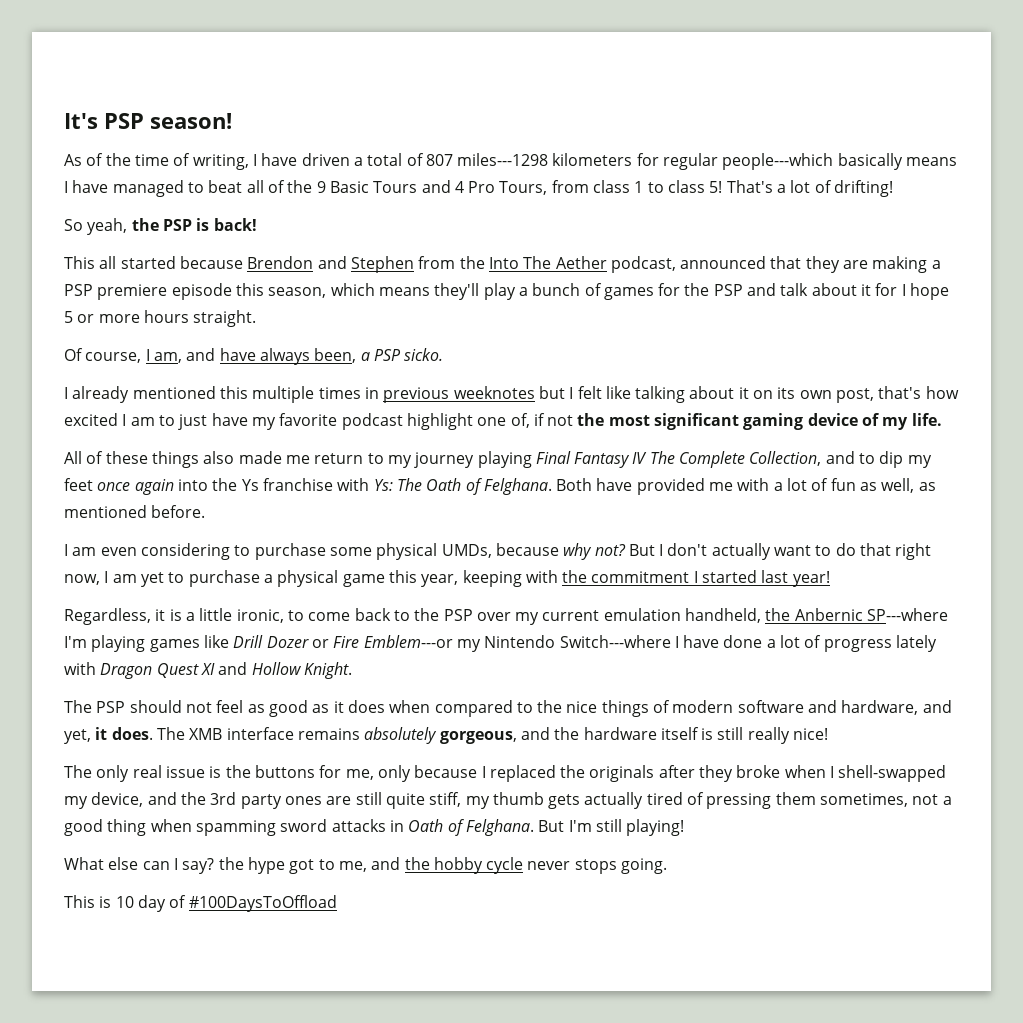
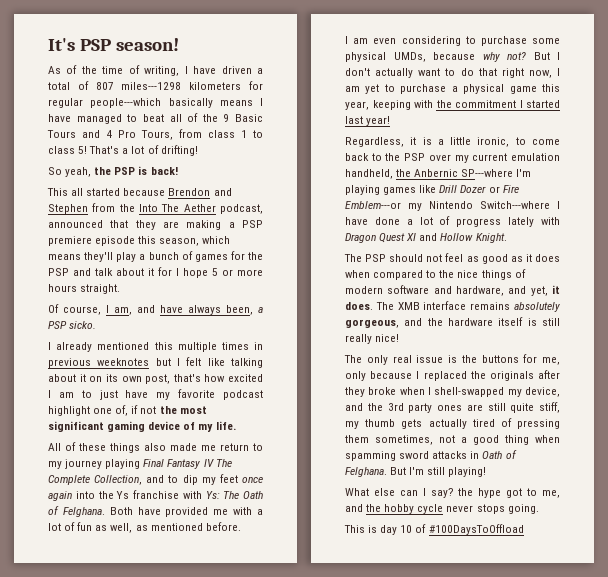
[115,895,166,912] 10 day -> [380,525,413,535] day 10

